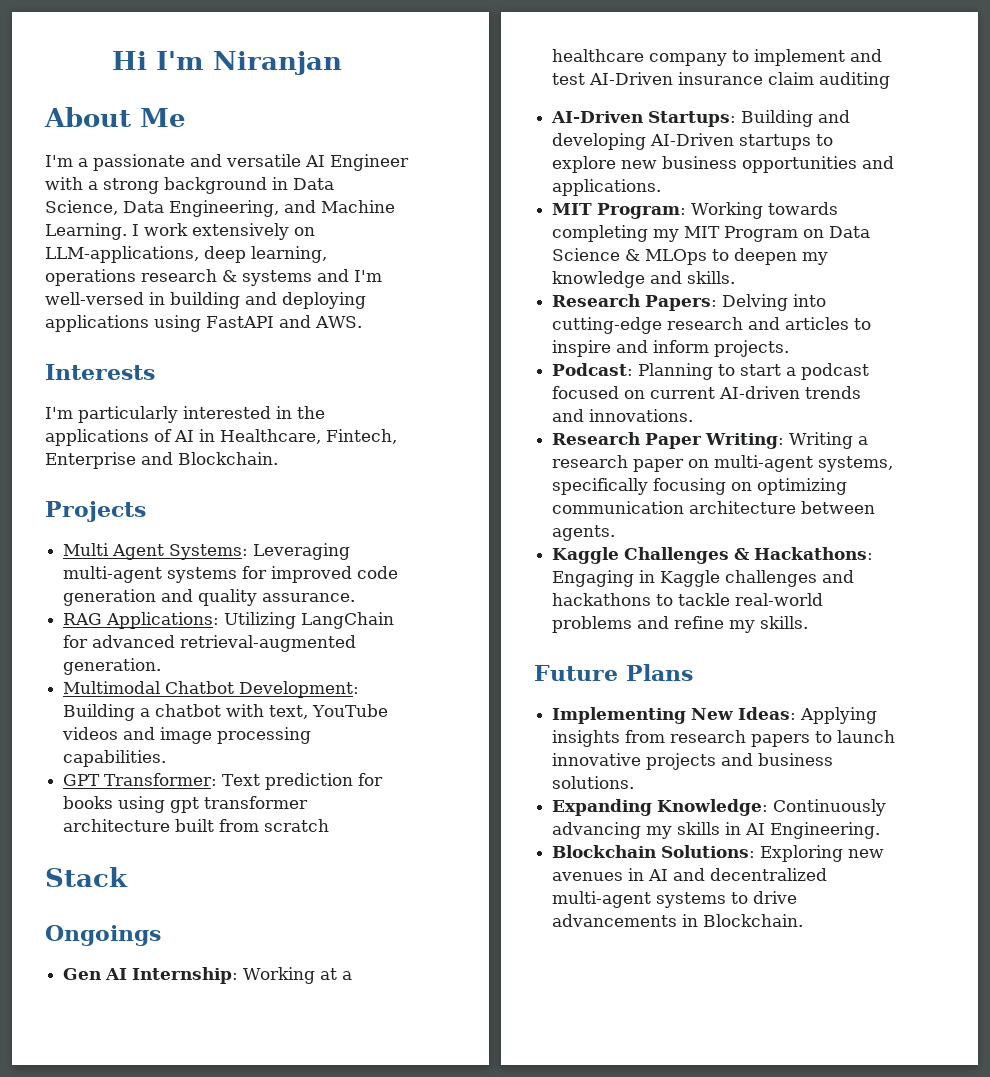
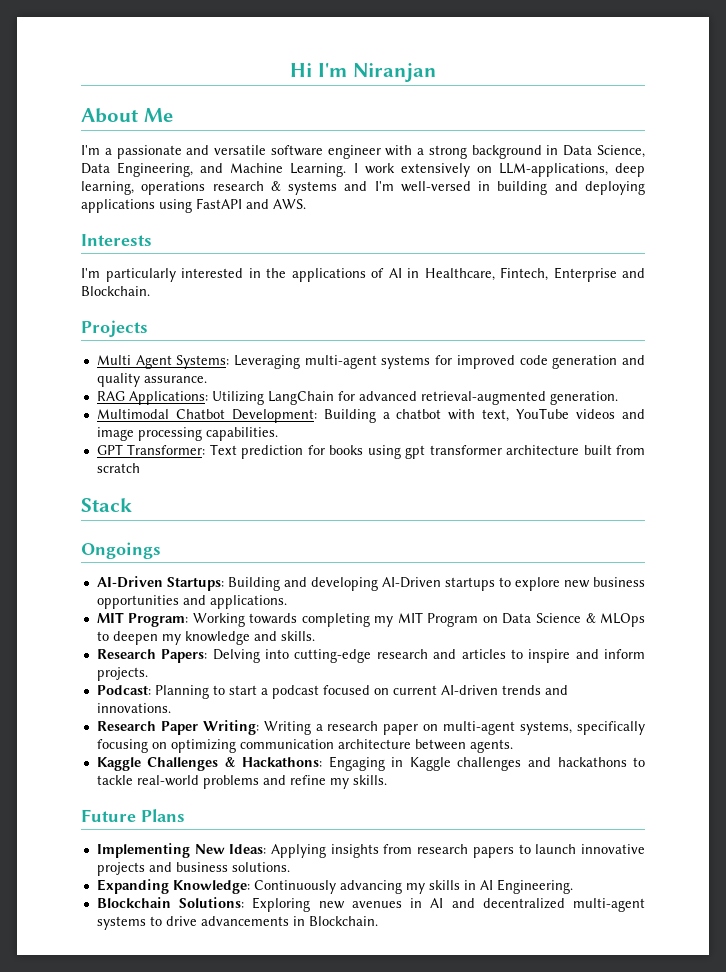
[305,154,409,171] AI Engineer -> [270,145,381,159] software engineer
[63,967,353,984] [552,49,883,66] [552,72,891,89] // Gen AI Internship: Working at a healthcare company to implement and test AI-Driven insurance claim auditing -> (161, 550) none

